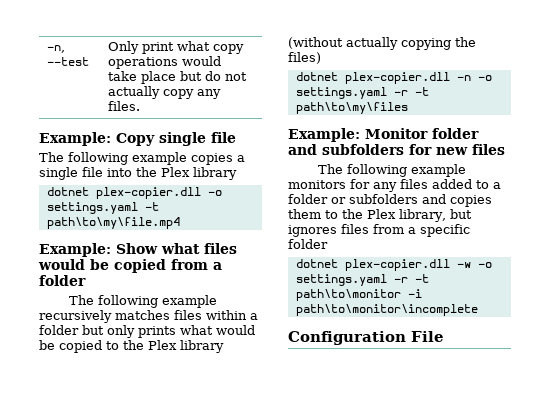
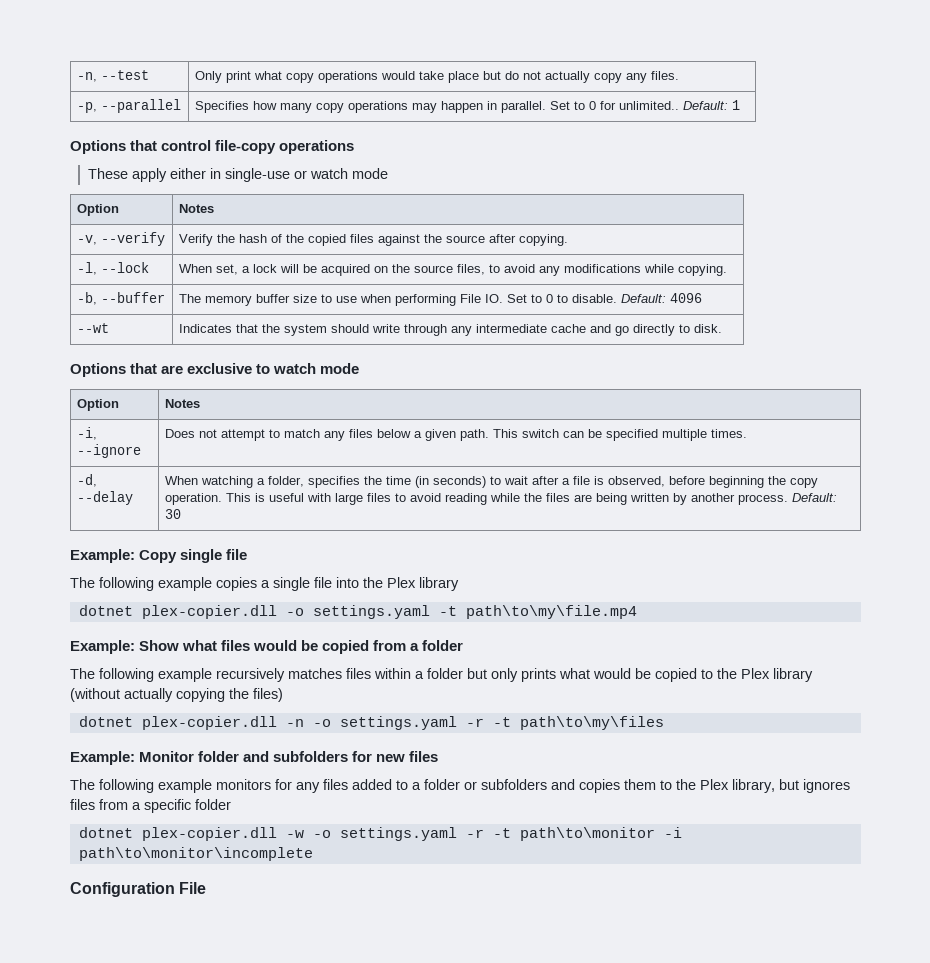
(141, 106) none -> [76,99,181,113] [194,100,740,113] [70,140,355,154] [88,168,389,182] [76,204,119,216] [178,204,214,213] [76,232,165,246] [178,234,568,246] [76,262,149,275] [178,264,727,276] [76,292,165,305] [178,293,702,306] [76,323,109,333] [178,324,722,336] [70,363,360,377] [76,399,119,411] [164,399,200,408] [76,427,97,440] [76,444,141,458] [164,429,747,441] [76,474,97,487] [76,491,133,505] [164,476,818,488] [164,493,837,505] [164,509,181,519] // -p, --parallel | Specifies how many copy operations may happen in parallel. Set to 0 for unlimited.. Default: 1 // Options that control file-copy operations // These apply either in single-use or watch mode // Option | Notes // -v, --verify | Verify the hash of the copied files against the source after copying. // -l, --lock | When set, a lock will be acquired on the source files, to avoid any modifications while copying. // -b, --buffer | The memory buffer size to use when performing File IO. Set to 0 to disable. Default: 4096 // --wt | Indicates that the system should write through any intermediate cache and go directly to disk. // Options that are exclusive to watch mode // Option | Notes // -i, --ignore | Does not attempt to match any files below a given path. This switch can be specified multiple times. // -d, --delay | When watching a folder, specifies the time (in seconds) to wait after a file is observed, before beginning the copy operation. This is useful with large files to avoid reading while the files are being written by another process. Default: 30

